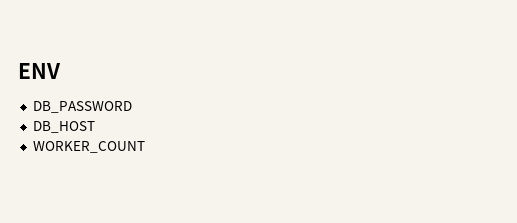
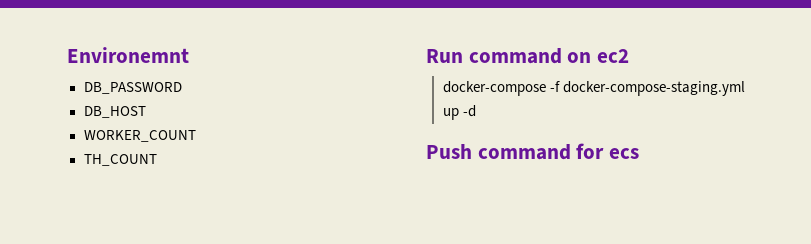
[18,63,61,79] ENV -> [67,47,189,63] Environemnt
(145, 147) none -> [83,154,157,166] [426,48,630,64] [442,81,745,96] [442,105,476,120] [426,143,640,160] // TH_COUNT // Run command on ec2 // docker-compose -f docker-compose-staging.yml up -d // Push command for ecs

